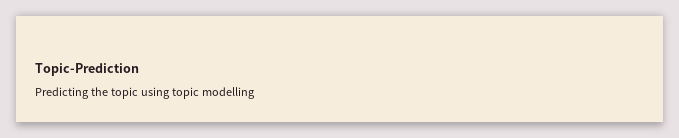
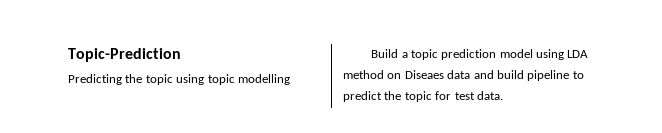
(255, 93) none -> [371,49,589,60] [343,70,584,81] [343,91,503,102] // Build a topic prediction model using LDA method on Diseaes data and build pipeline to predict the topic for test data.

